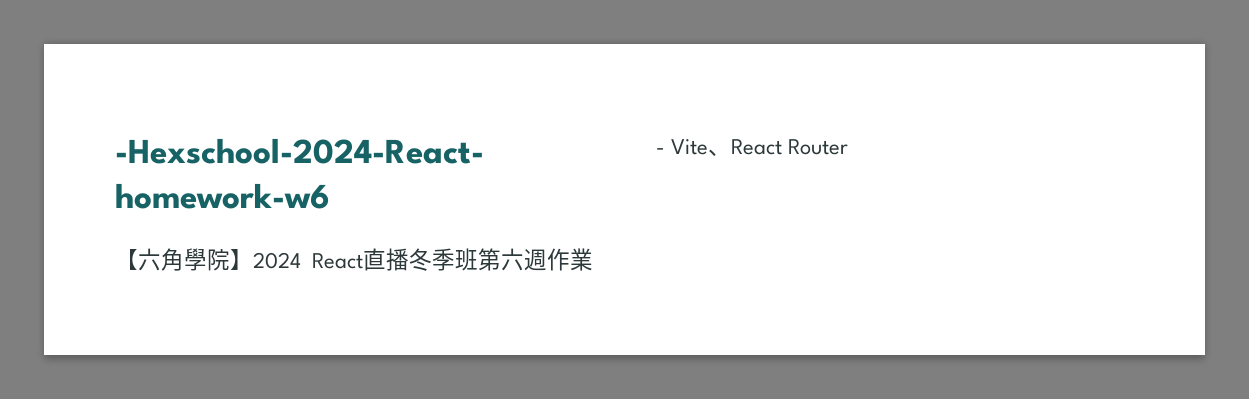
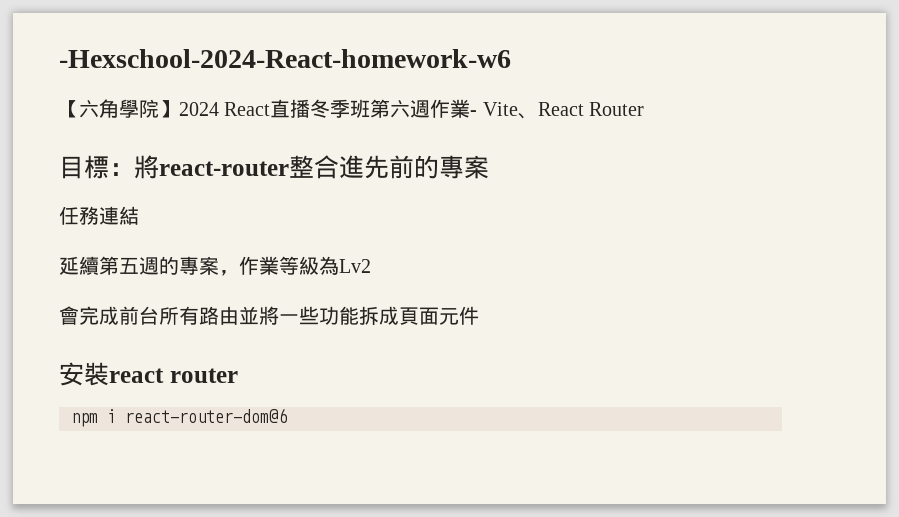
(849, 147) none -> [59,155,489,179] [59,206,139,225] [59,256,371,276] [59,306,479,325] [59,362,238,386] [71,408,287,427] // 目標：將react-router整合進先前的專案 // 任務連結 // 延續第五週的專案，作業等級為Lv2 // 會完成前台所有路由並將一些功能拆成頁面元件 // 安裝react router // npm i react-router-dom@6

